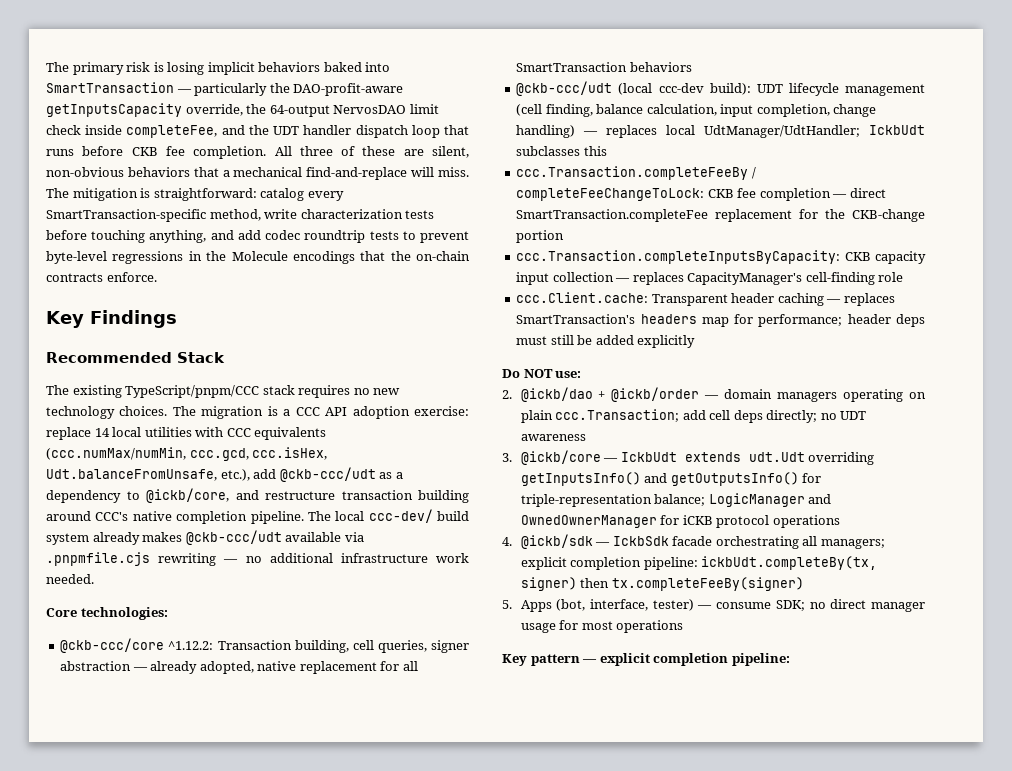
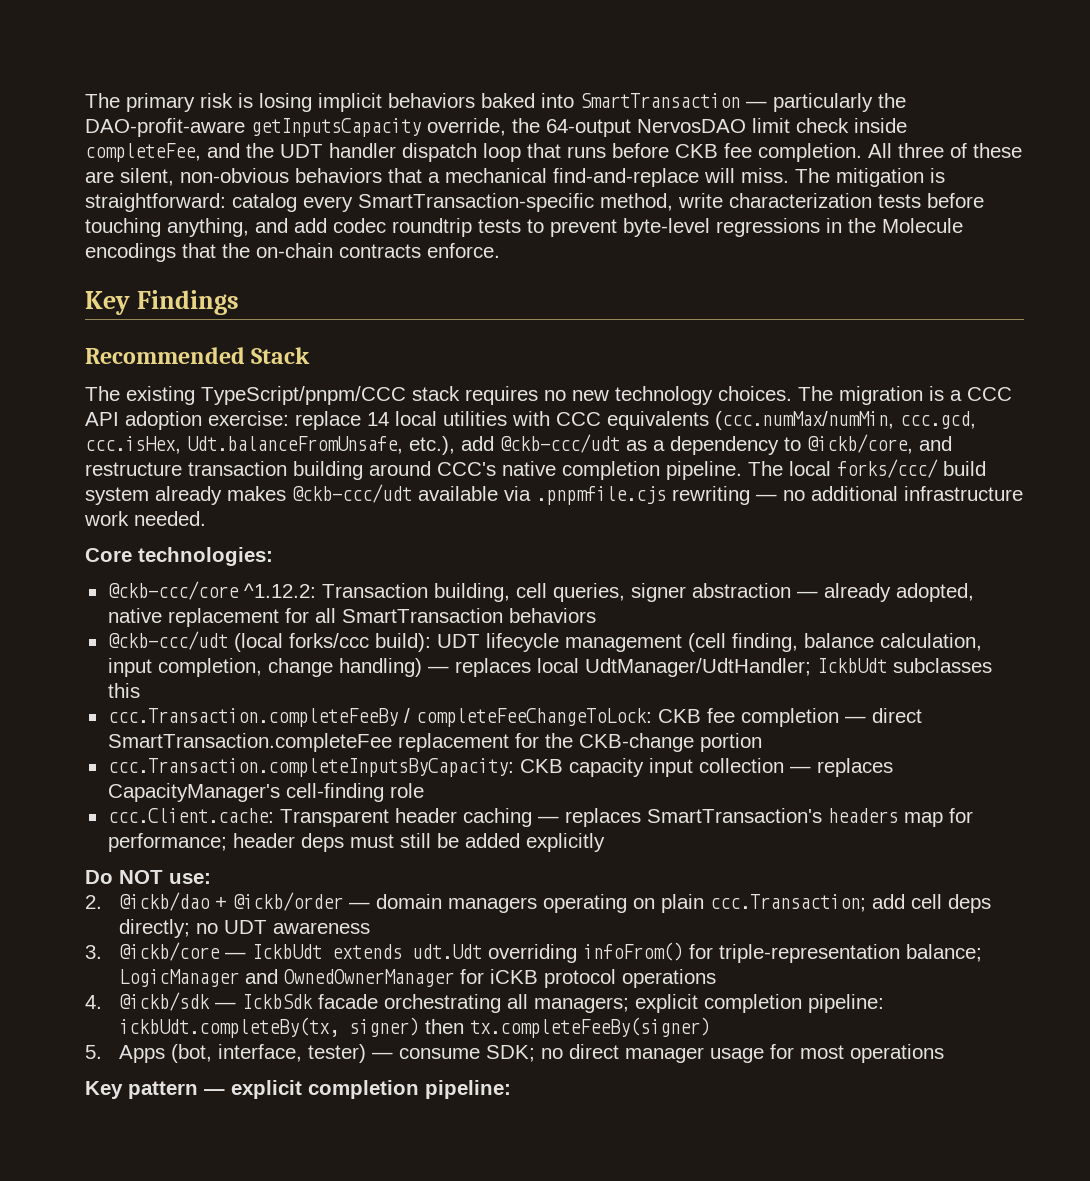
[368,509,433,523] ccc-dev/ -> [837,459,938,478] forks/ccc/
[658,83,704,93] ccc-dev -> [288,633,369,648] forks/ccc
[520,472,799,486] getInputsInfo() and getOutputsInfo() -> [583,942,684,961] infoFrom()

